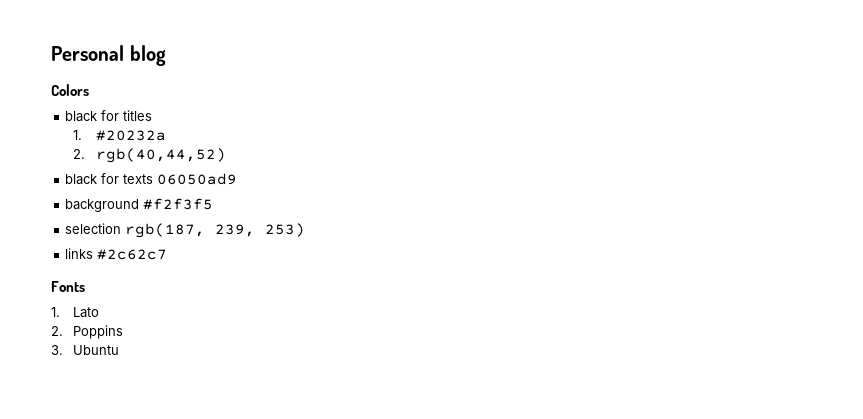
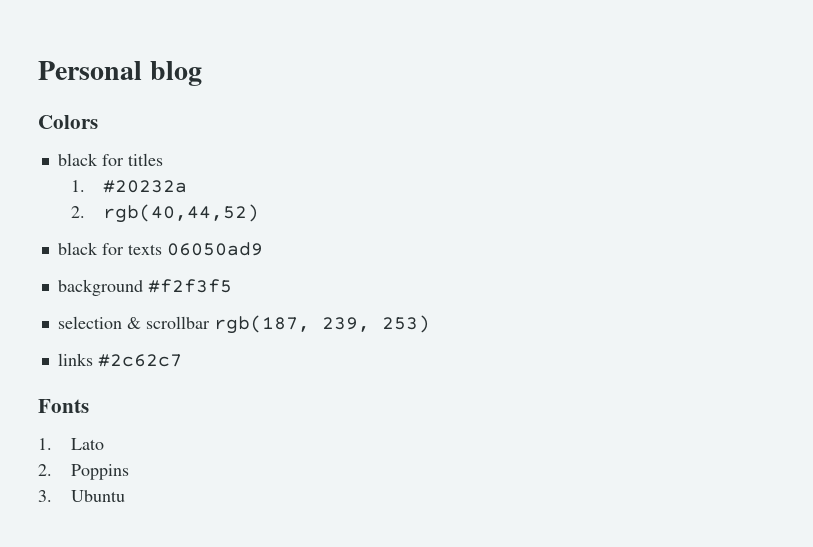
(122, 228) none -> [126,316,210,329] & scrollbar

